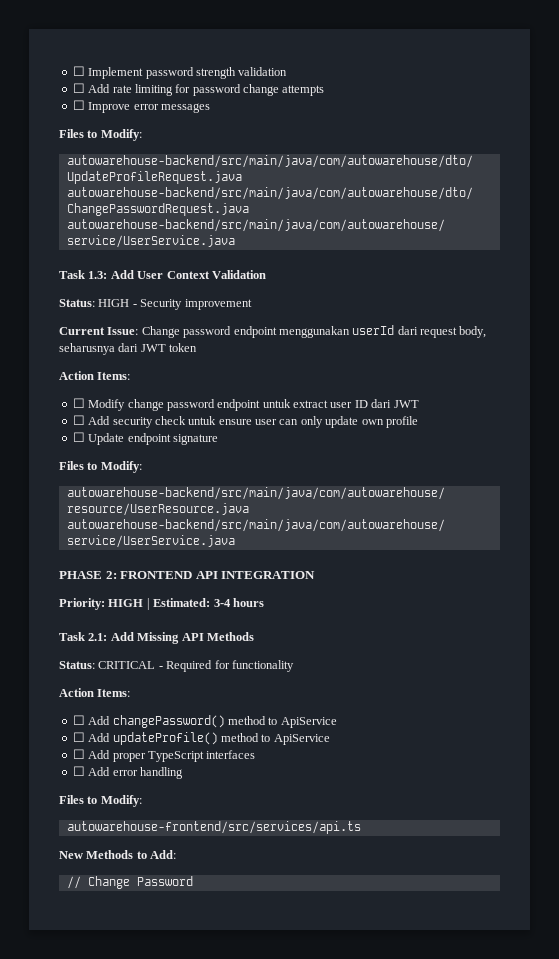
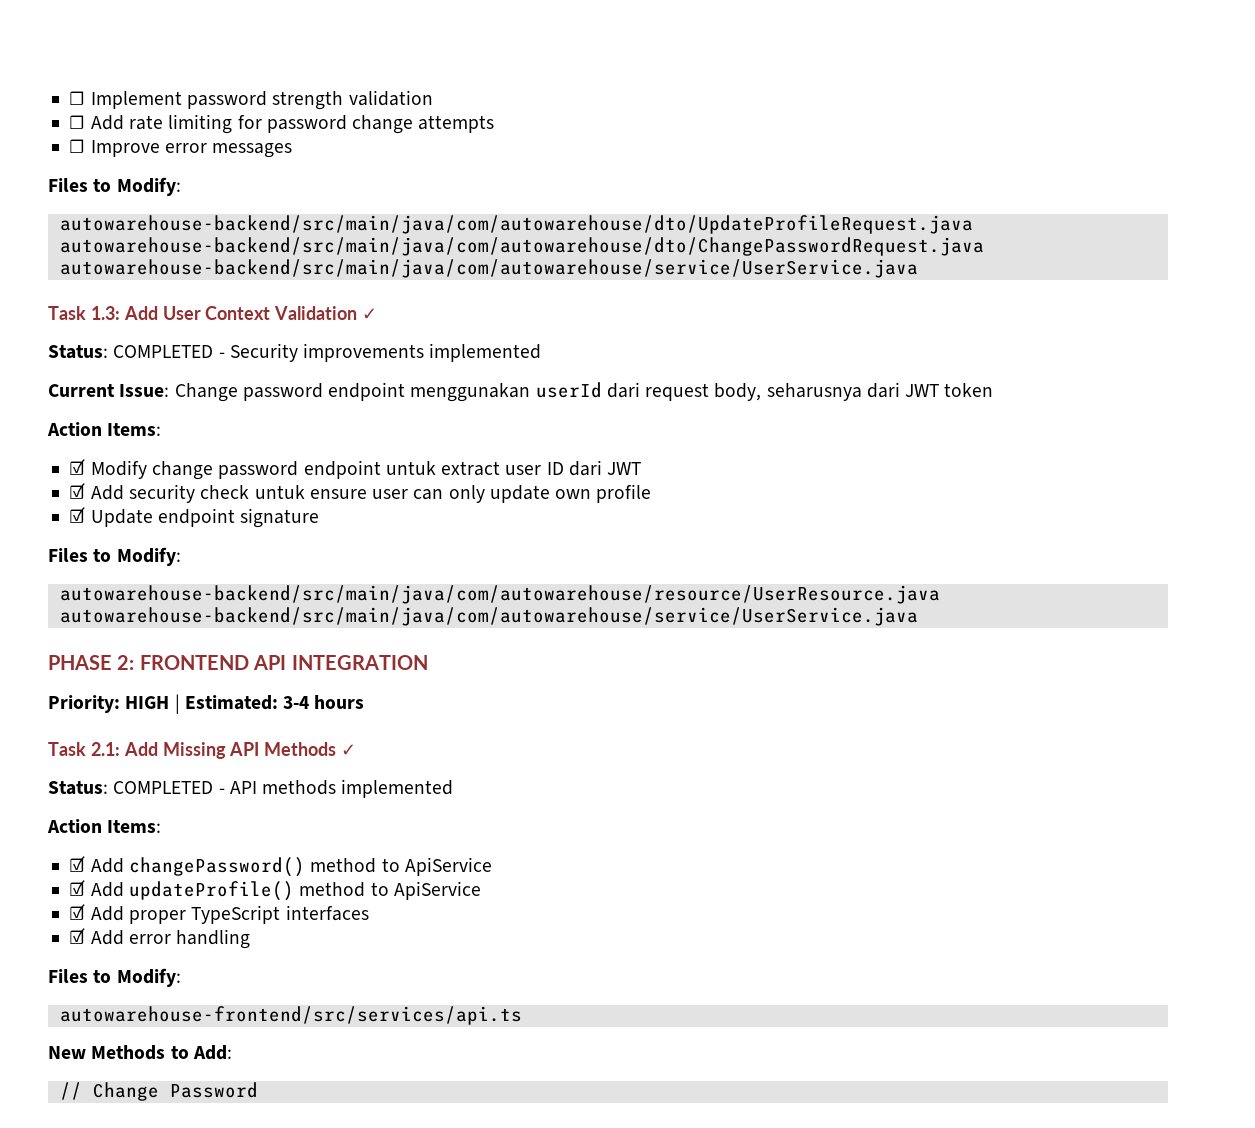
[59,299,130,307] // Status: HIGH -> [362,308,378,320] [48,345,214,359] ✓ // Status: COMPLETED
[184,299,252,310] improvement -> [303,343,542,362] improvements implemented
[72,398,85,408] ☐ -> [69,459,86,475] ☑
[72,415,85,425] ☐ -> [69,483,86,499] ☑
[72,432,85,442] ☐ -> [69,507,86,523] ☑
[59,660,294,672] [59,688,131,697] [72,715,85,725] // Status: CRITICAL - Required for functionality // Action Items: // ☐ -> [341,744,357,756] [48,779,454,798] [47,819,162,833] [69,856,86,872] ✓ // Status: COMPLETED - API methods implemented // Action Items: // ☑
[72,732,85,742] ☐ -> [69,880,86,896] ☑
[72,749,85,759] ☐ -> [69,904,86,920] ☑
[72,766,85,776] ☐ -> [69,928,86,944] ☑

